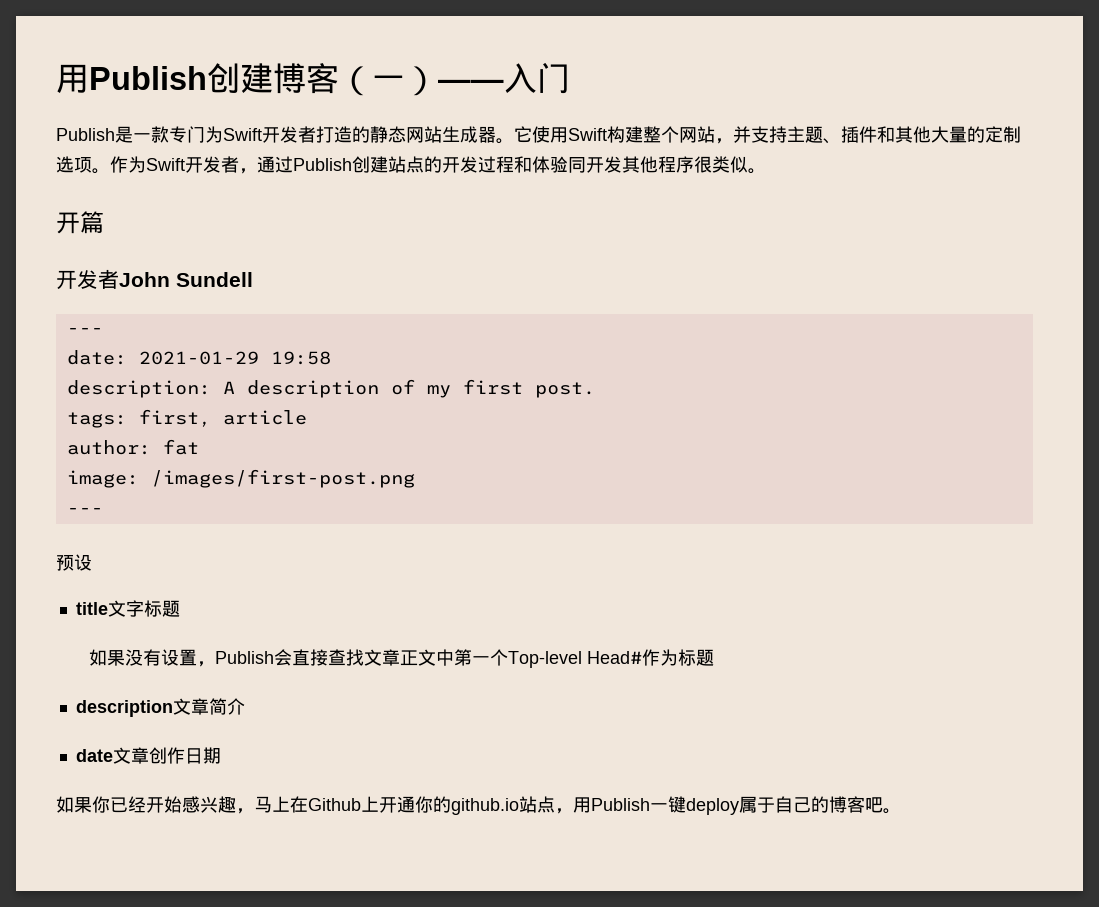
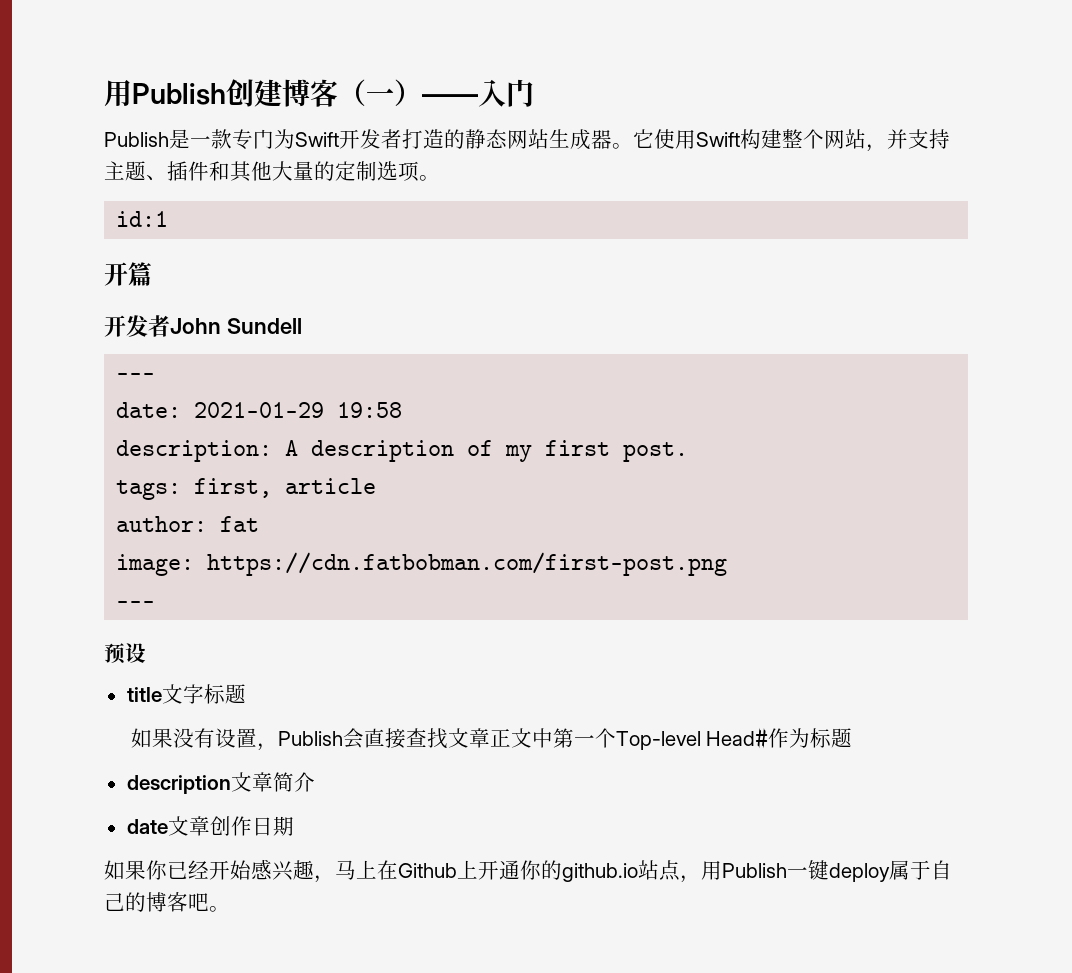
[110,156,766,174] 作为Swift开发者，通过Publish创建站点的开发过程和体验同开发其他程序很类似。 -> [116,211,169,227] // id:1
[150,469,415,488] /images/first-post.png -> [207,552,728,576] https://cdn.fatbobman.com/first-post.png

